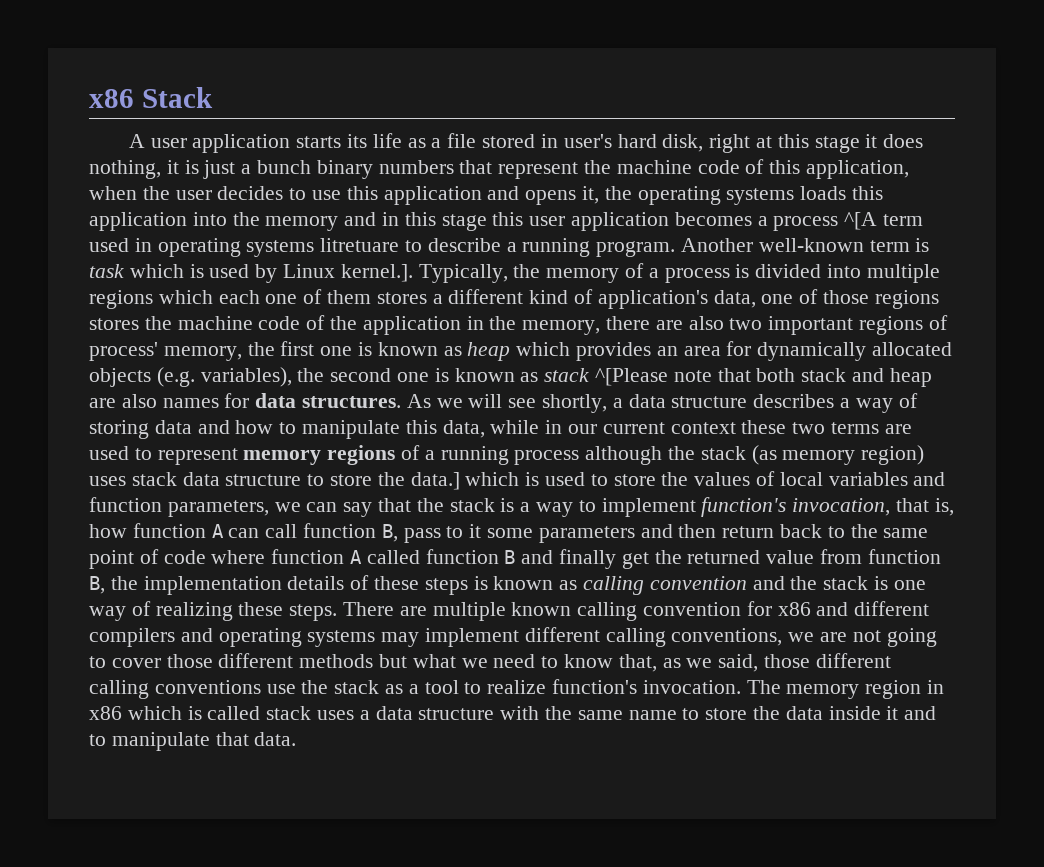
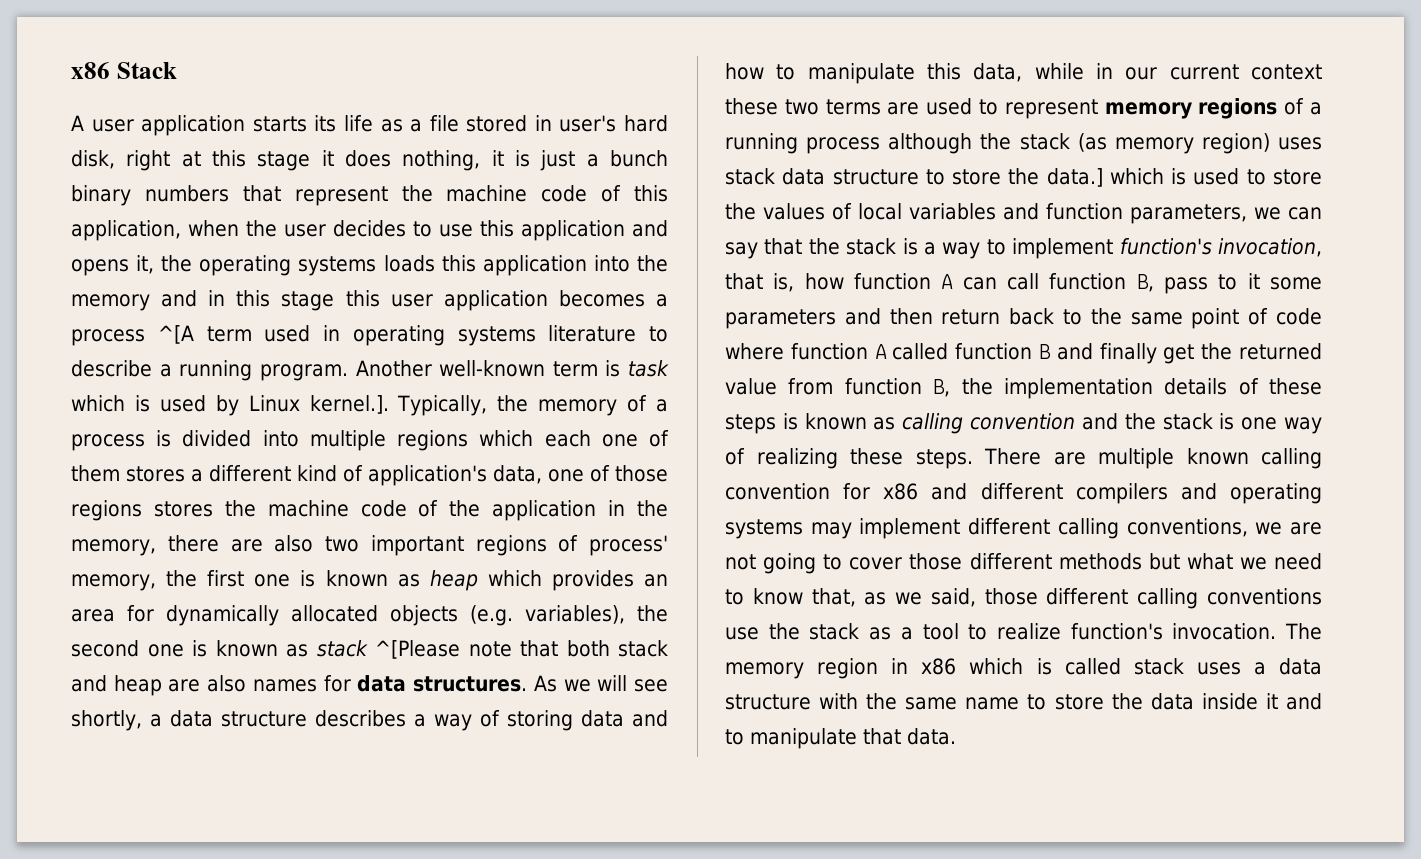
[320,238,400,252] litretuare -> [548,325,637,342] literature

